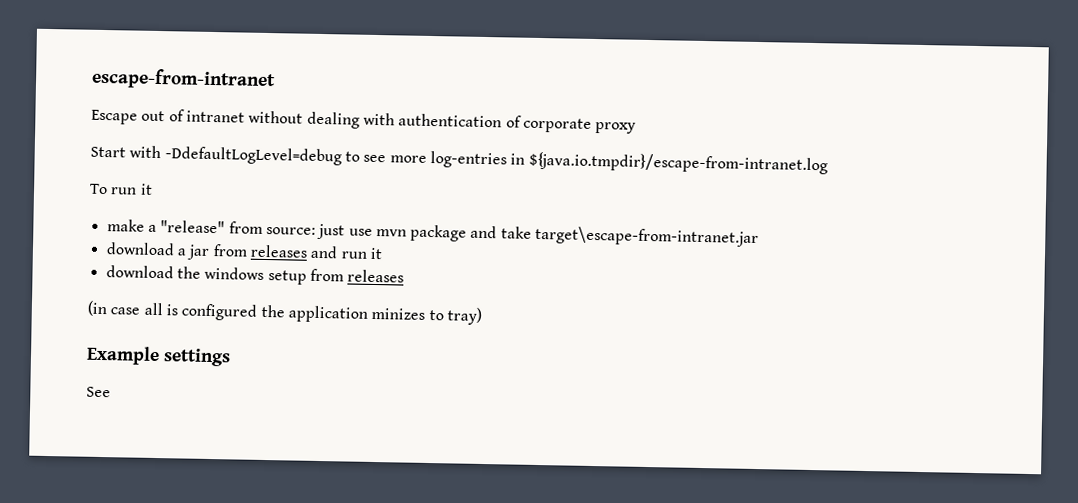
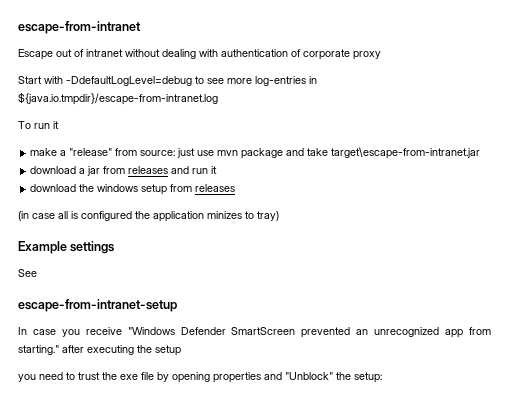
(111, 392) none -> [18,299,177,312] [18,327,492,338] [18,345,181,356] [18,372,382,383] // escape-from-intranet-setup // In case you receive "Windows Defender SmartScreen prevented an unrecognized app from starting." after executing the setup // you need to trust the exe file by opening properties and "Unblock" the setup:

